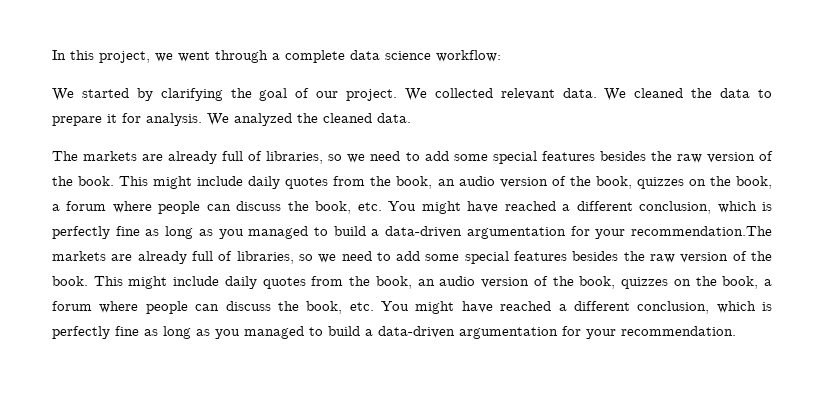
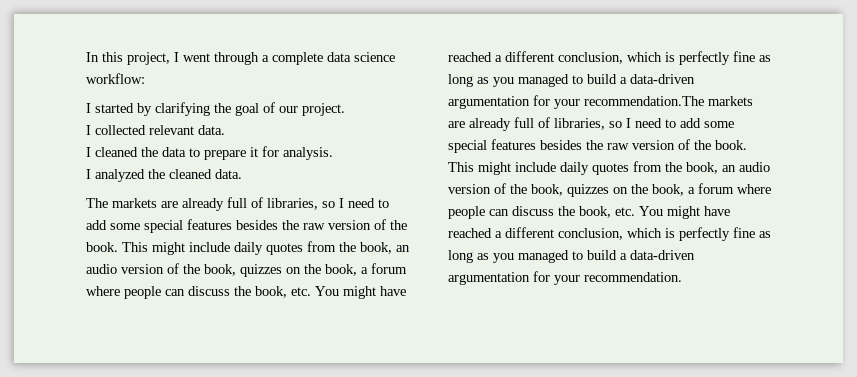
[155,53,173,62] we -> [174,52,179,62] I
[52,88,74,101] We -> [86,103,91,113] I
[404,88,427,101] We -> [86,125,91,135] // I
[604,88,627,101] We -> [86,147,91,157] // I
[207,113,229,126] We -> [86,169,91,179] // I
[347,154,366,163] we -> [339,198,344,208] I
[318,254,337,263] we -> [626,118,631,128] I

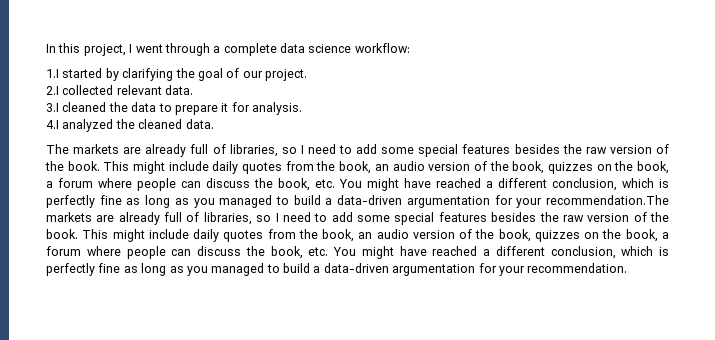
[86,103,91,113] I -> [46,69,59,78] 1.I
[86,125,91,135] I -> [46,86,59,95] 2.I
[86,147,91,157] I -> [46,103,59,112] 3.I
[86,169,91,179] I -> [46,120,59,129] 4.I

